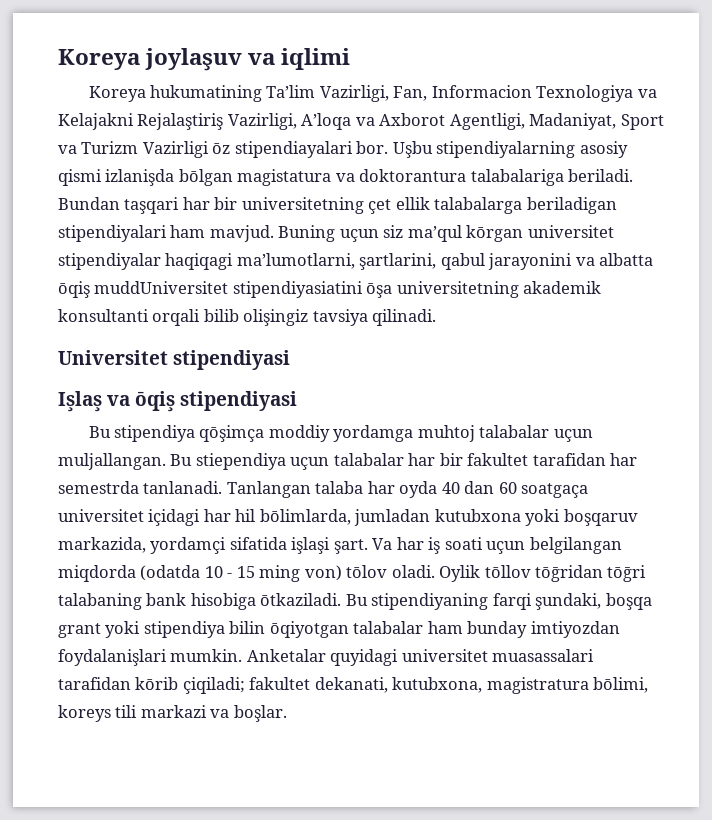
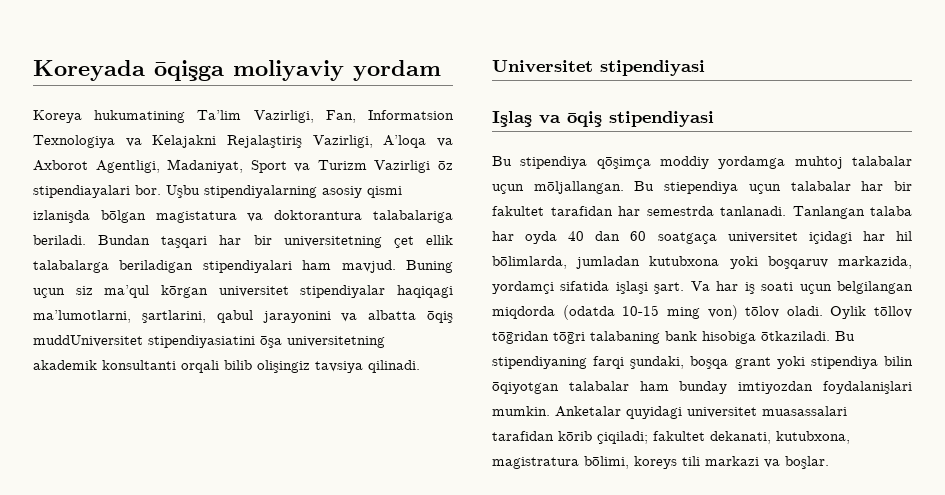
[58,48,351,71] Koreya joylaşuv va iqlimi -> [33,60,441,81] Koreyada ōqişga moliyaviy yordam
[431,85,532,98] Informacion -> [367,110,454,120] Informatsion
[58,453,166,470] muljallangan. -> [533,181,624,194] mōljallangan.
[204,566,255,578] 10 - 15 -> [622,305,660,316] 10-15

